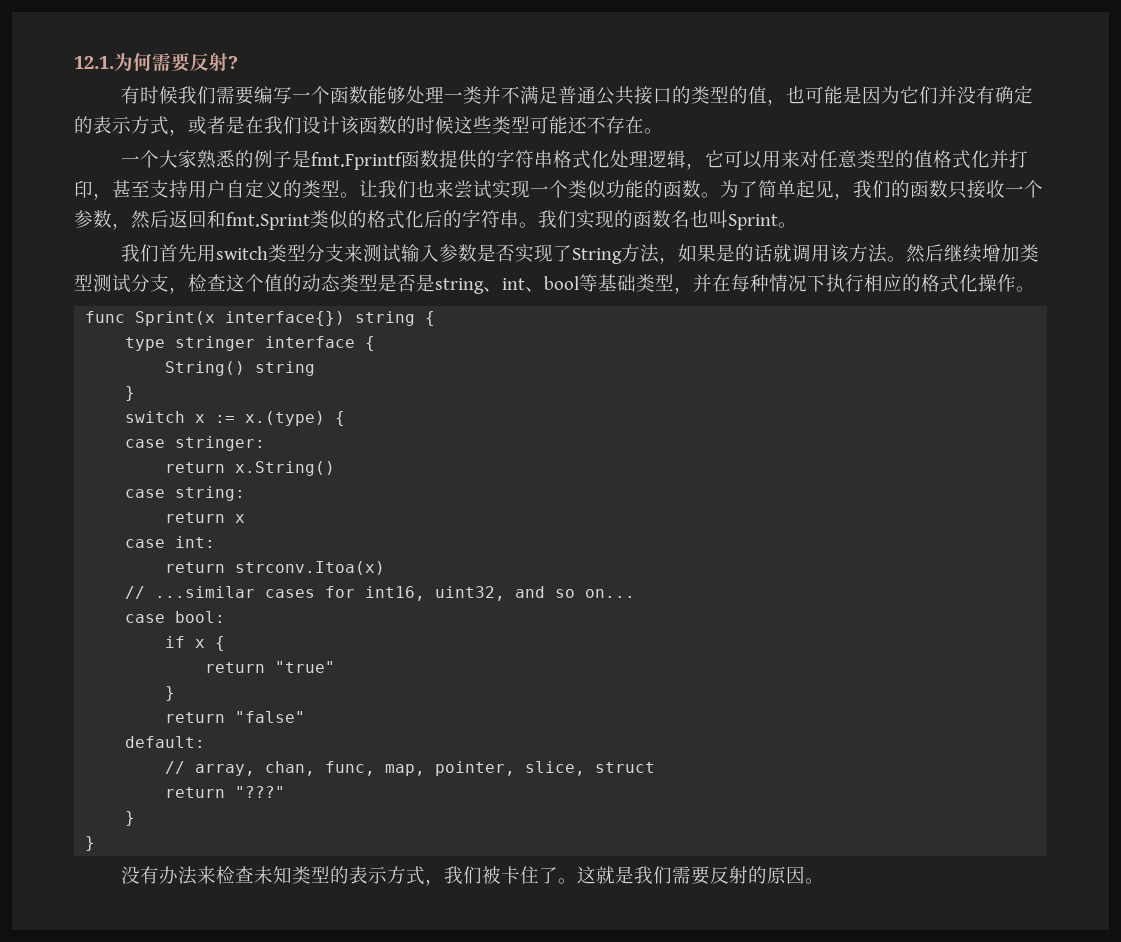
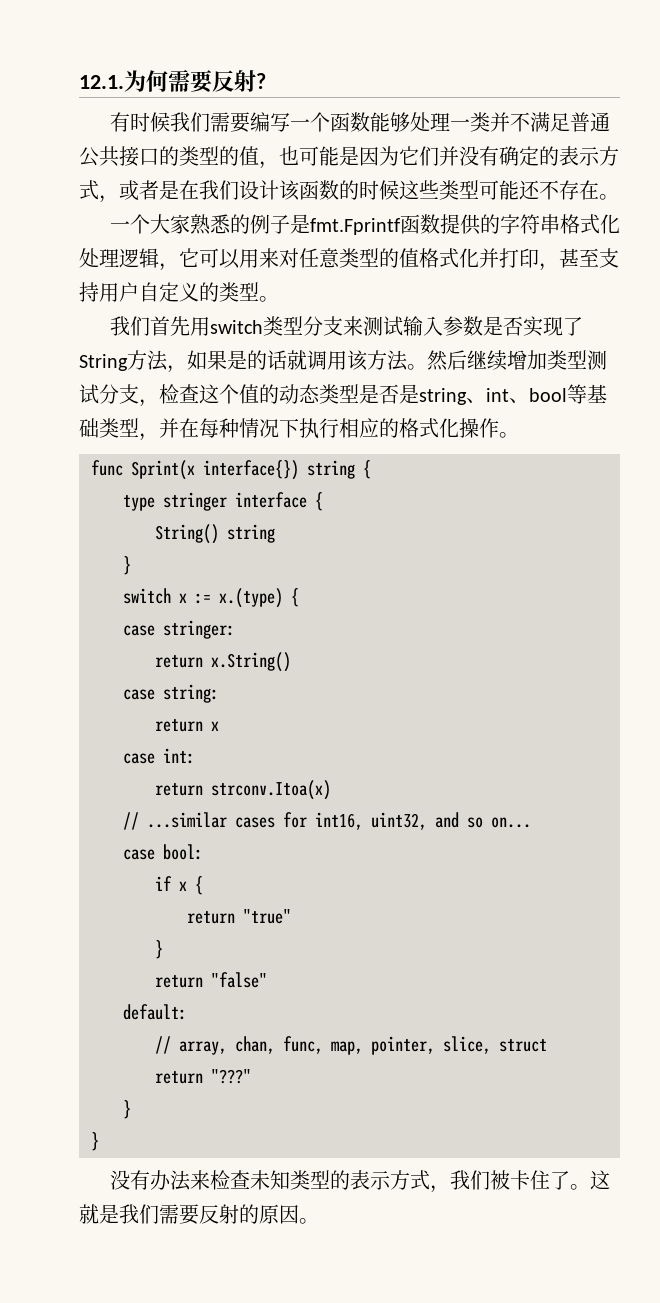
[359,180,1043,200] [74,209,797,230] 让我们也来尝试实现一个类似功能的函数。为了简单起见，我们的函数只接收一个参数，然后返回和fmt.Sprint类似的格式化后的字符串。我们实现的函数名也叫Sprint。 -> (279, 299) none

